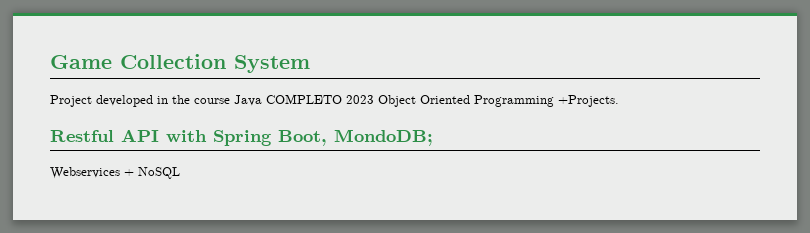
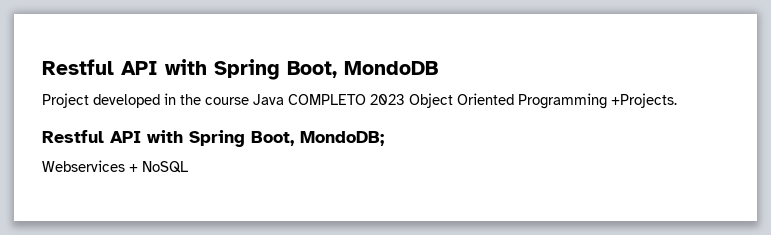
[50,54,310,73] Game Collection System -> [42,59,438,80] Restful API with Spring Boot, MondoDB

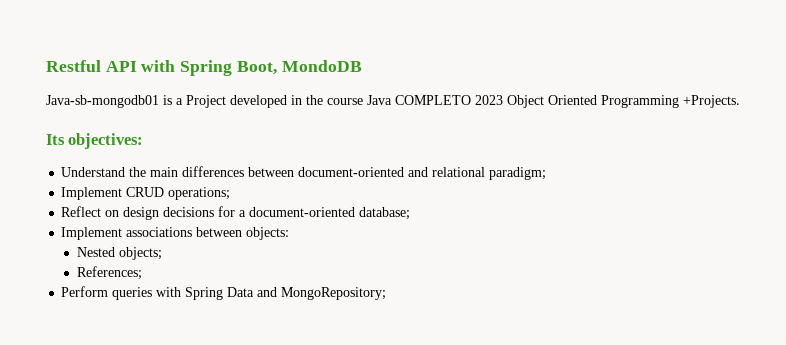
(438, 68) none -> [46,95,183,108] Java-sb-mongodb01 is a
[42,130,384,147] [42,160,188,173] Restful API with Spring Boot, MondoDB; // Webservices + NoSQL -> [46,133,144,149] [61,166,547,180] [61,187,231,200] [61,206,411,220] [61,227,290,240] [76,247,162,260] [76,266,142,280] [61,286,387,300] Its objectives: // Understand the main differences between document-oriented and relational paradigm; // Implement CRUD operations; // Reflect on design decisions for a document-oriented database; // Implement associations between objects: // Nested objects; // References; // Perform queries with Spring Data and MongoRepository;

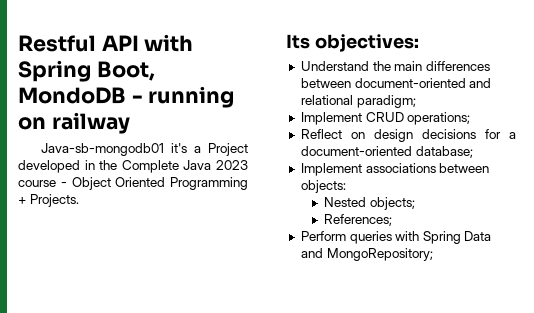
(362, 66) none -> [131,86,235,108] [18,112,130,134] - running on railway
[163,95,172,105] is -> [170,143,187,153] it's
[327,95,503,105] course Java COMPLETO 2023 -> [121,160,248,173] [18,180,67,187] Complete Java 2023 course -
[683,95,740,108] +Projects. -> [18,194,79,207] + Projects.

